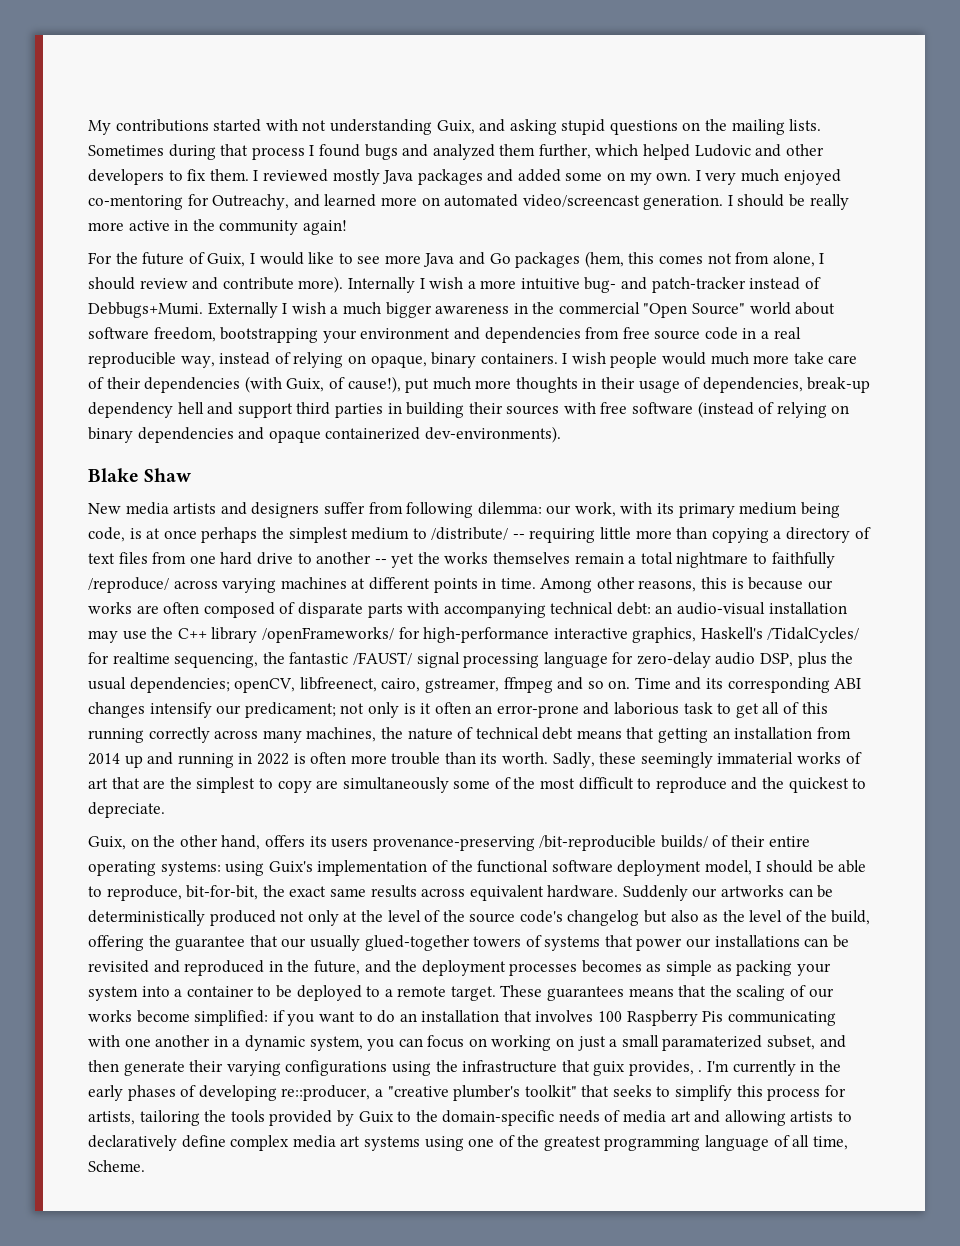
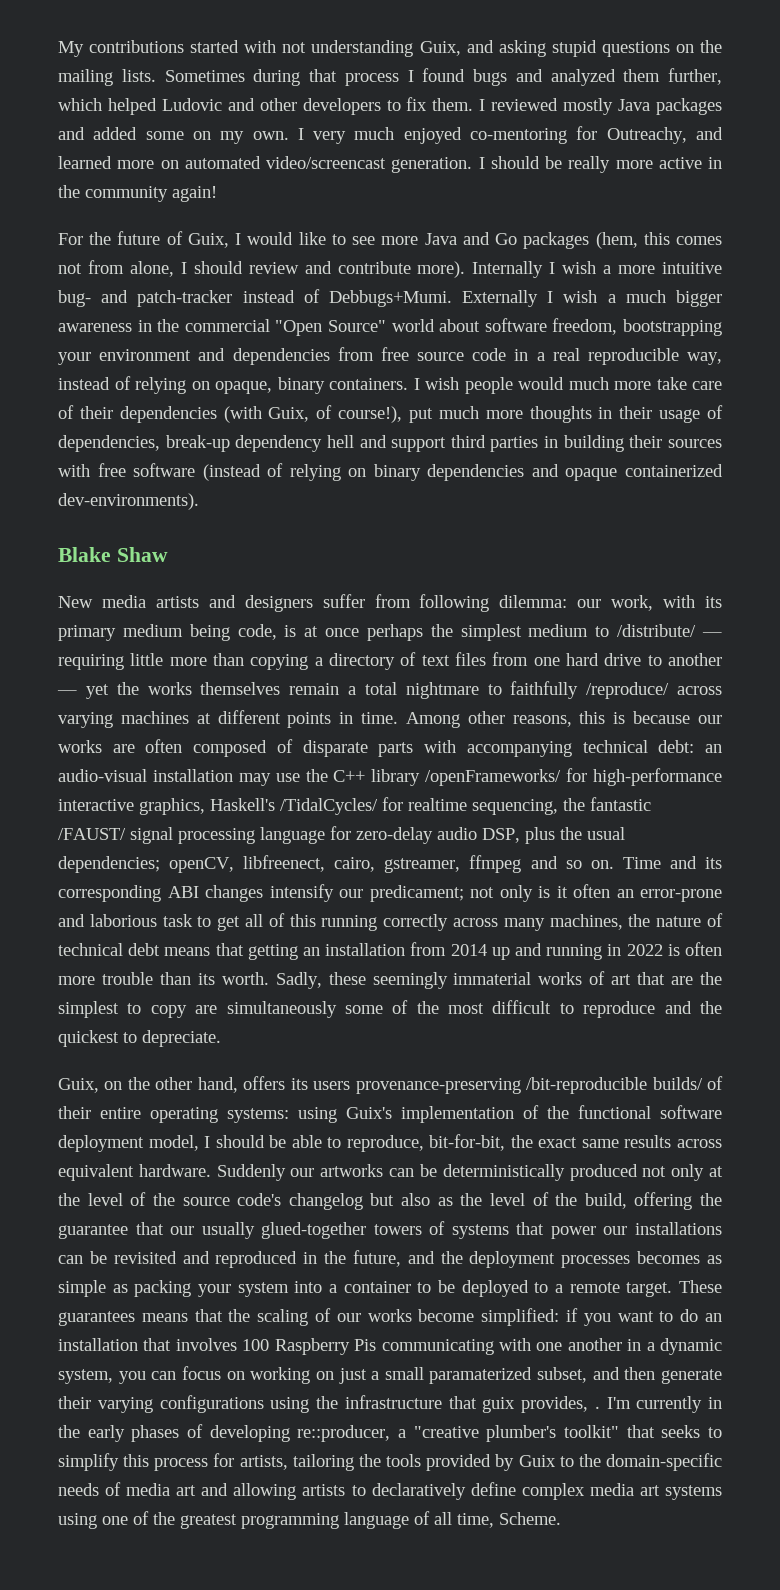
[347,376,401,393] cause!), -> [338,406,403,423] course!),
[512,534,525,539] -- -> [702,632,722,637] —
[374,559,387,564] -- -> [57,690,77,695] —

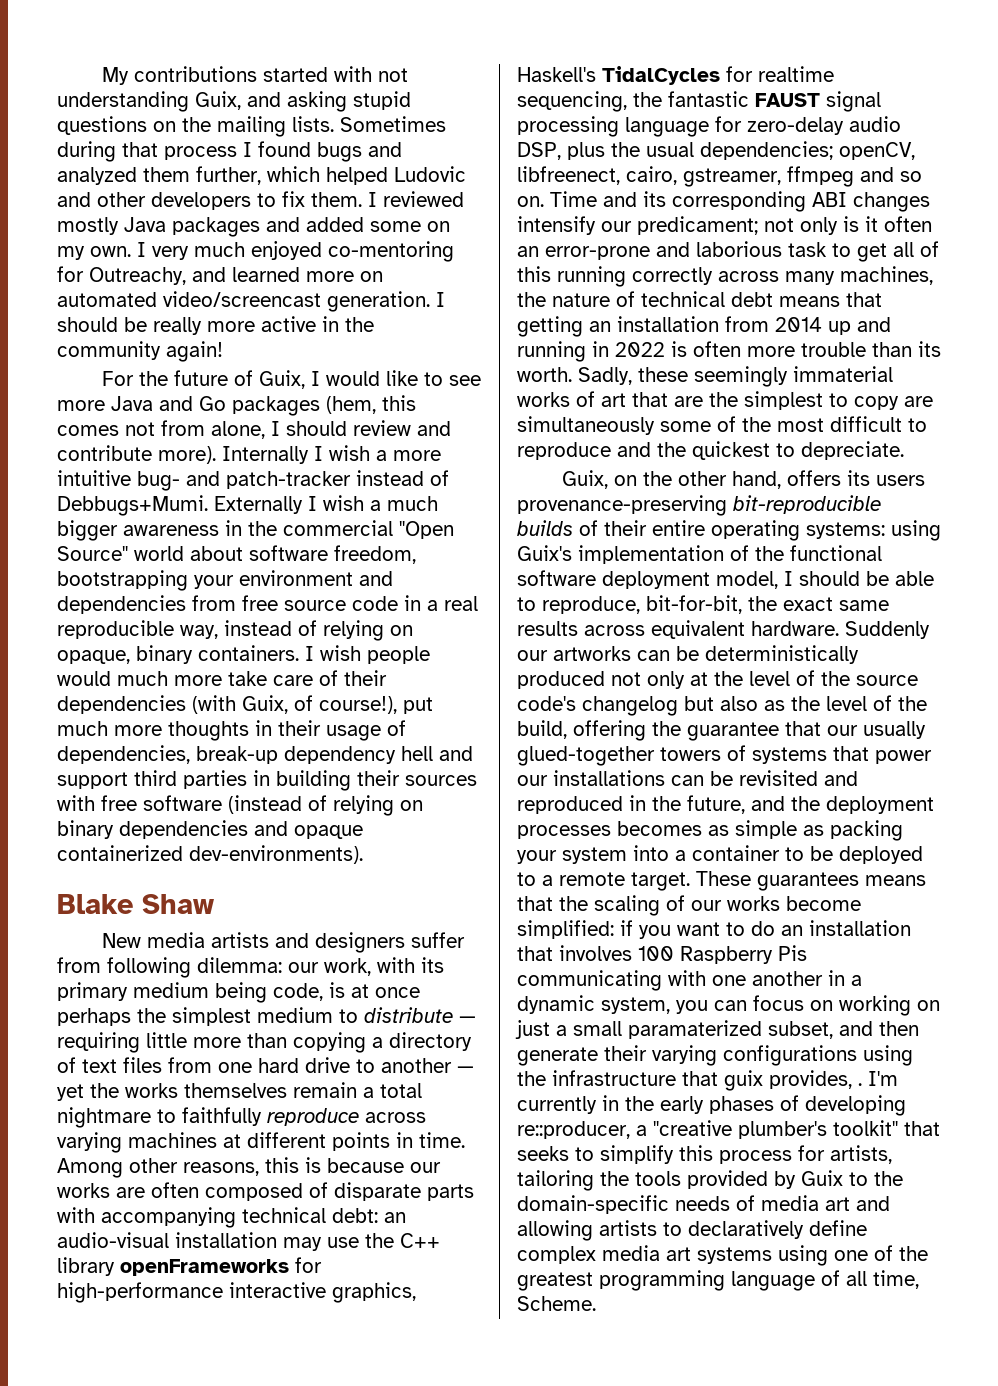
[617,624,697,637] /distribute/ -> [364,1007,453,1023] distribute
[586,682,670,699] /reproduce/ -> [267,1108,359,1126] reproduce
[425,769,562,786] /openFrameworks/ -> [120,1259,289,1276] openFrameworks
[280,798,378,815] /TidalCycles/ -> [602,66,720,85] TidalCycles
[58,828,126,840] /FAUST/ -> [755,93,820,107] FAUST
[526,1077,703,1094] /bit-reproducible builds/ -> [733,495,881,514] [517,520,573,536] bit-reproducible builds

